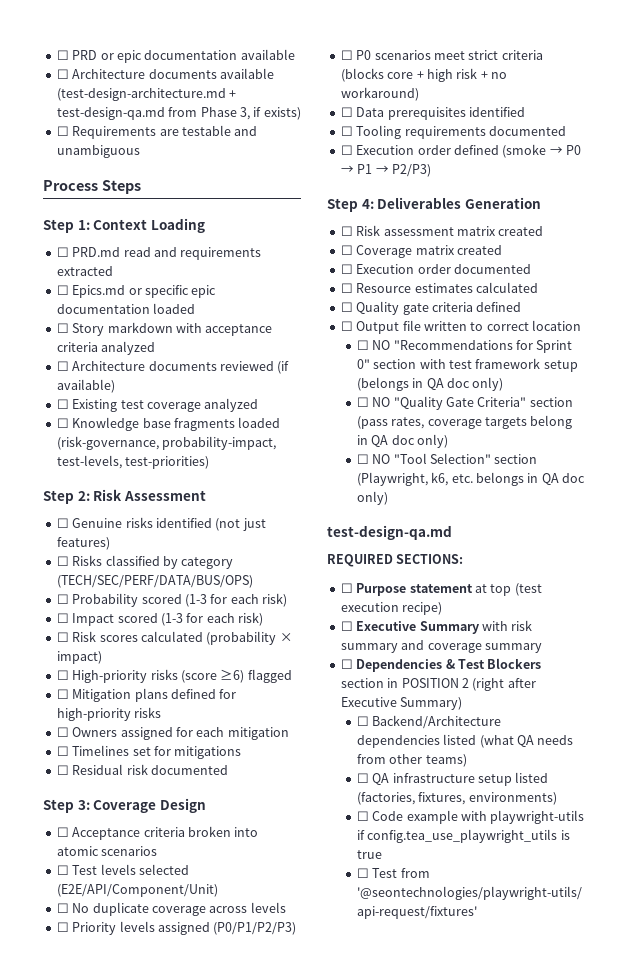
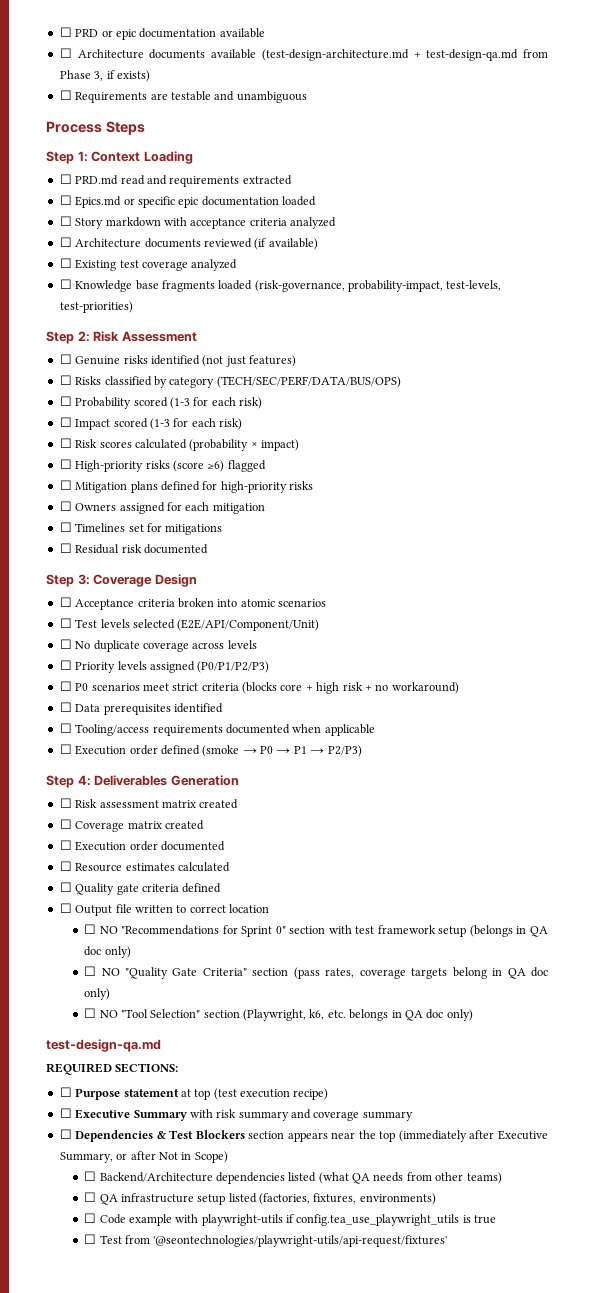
[356,125,402,139] Tooling -> [75,724,150,736] Tooling/access
(566, 131) none -> [292,724,375,736] when applicable
[387,678,536,691] [340,697,463,710] in POSITION 2 (right after Executive Summary) -> [287,1130,548,1142] [59,1151,228,1163] appears near the top (immediately after Executive Summary, or after Not in Scope)

